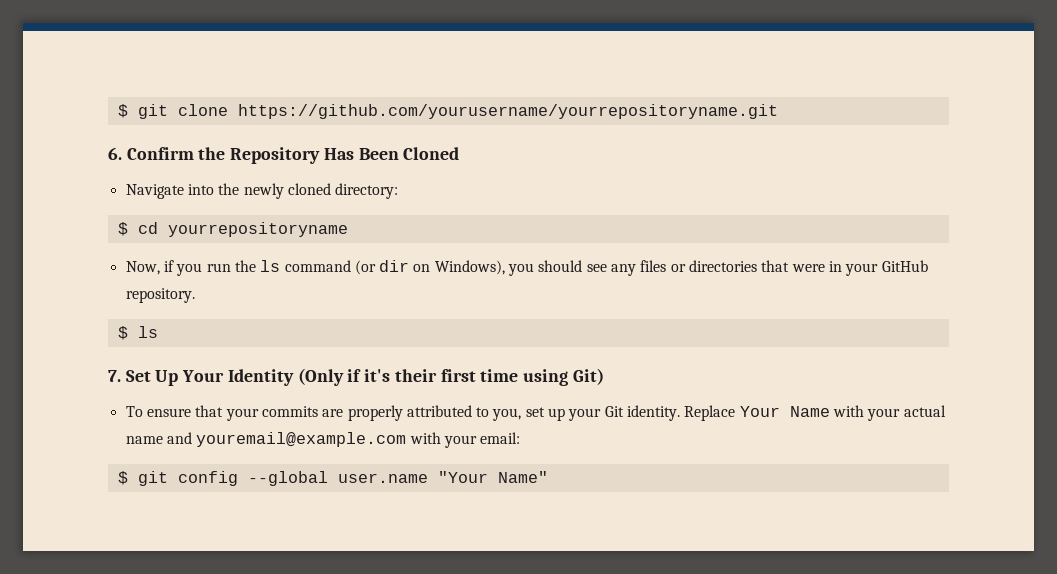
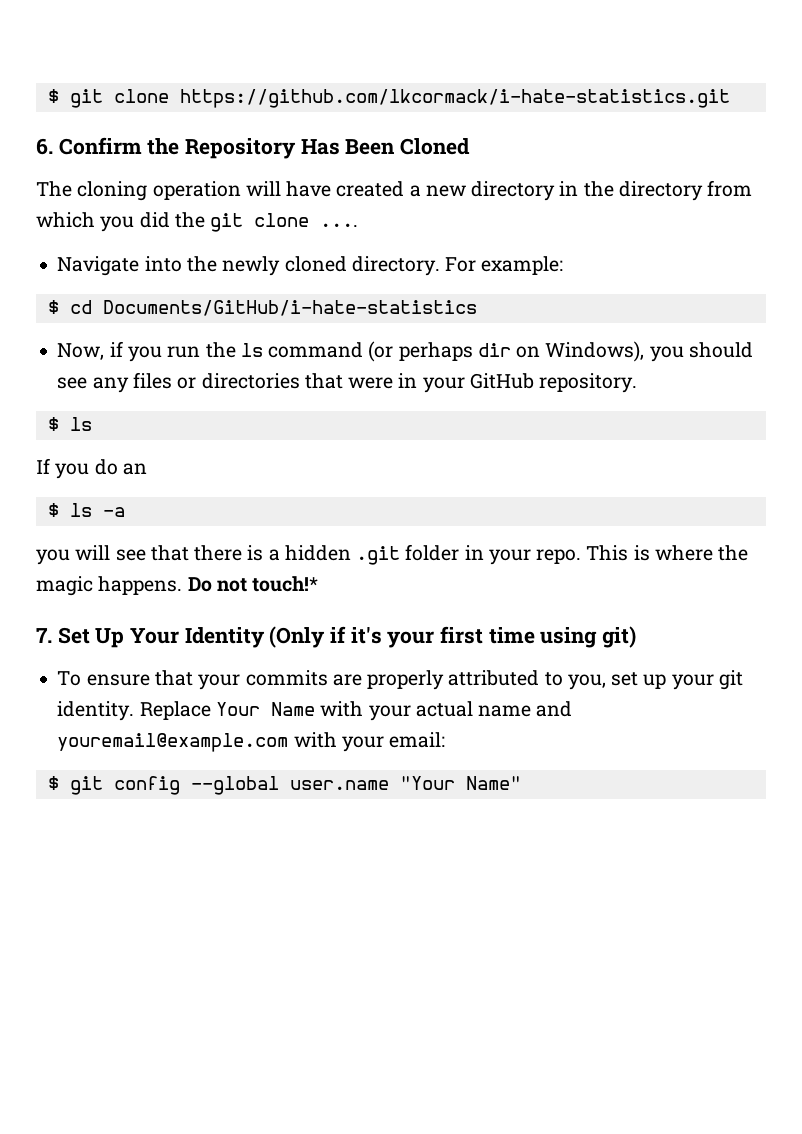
[237,104,778,119] https://github.com/yourusername/yourrepositoryname.git -> [179,89,730,108] https://github.com/lkcormack/i-hate-statistics.git
(460, 153) none -> [36,180,753,201] [36,212,359,232] // The cloning operation will have created a new directory in the directory from which you did the git clone ....
[335,183,399,199] directory: -> [351,256,564,276] directory. For example:
[167,222,348,237] yourrepositoryname -> [102,300,477,316] Documents/GitHub/i-hate-statistics
(376, 267) none -> [398,342,473,361] perhaps
(158, 332) none -> [36,458,147,479] [47,503,125,517] [36,544,749,565] [36,576,319,596] // If you do an // $ ls -a // you will see that there is a hidden .git folder in your repo. This is where the magic happens. Do not touch!*
[394,369,437,382] their -> [387,631,435,648] your
[572,368,604,385] Git) -> [602,626,637,648] git)
[604,406,624,417] Git -> [718,670,743,690] git

